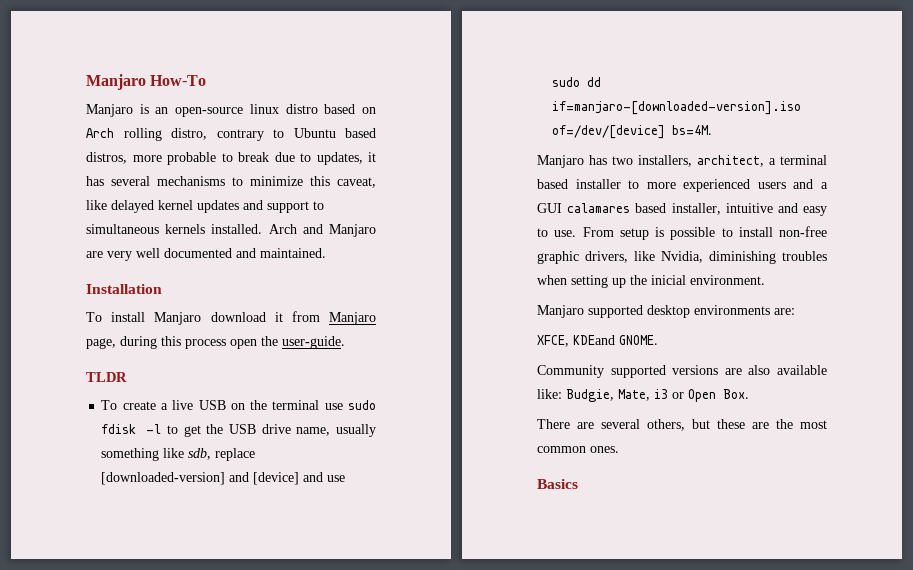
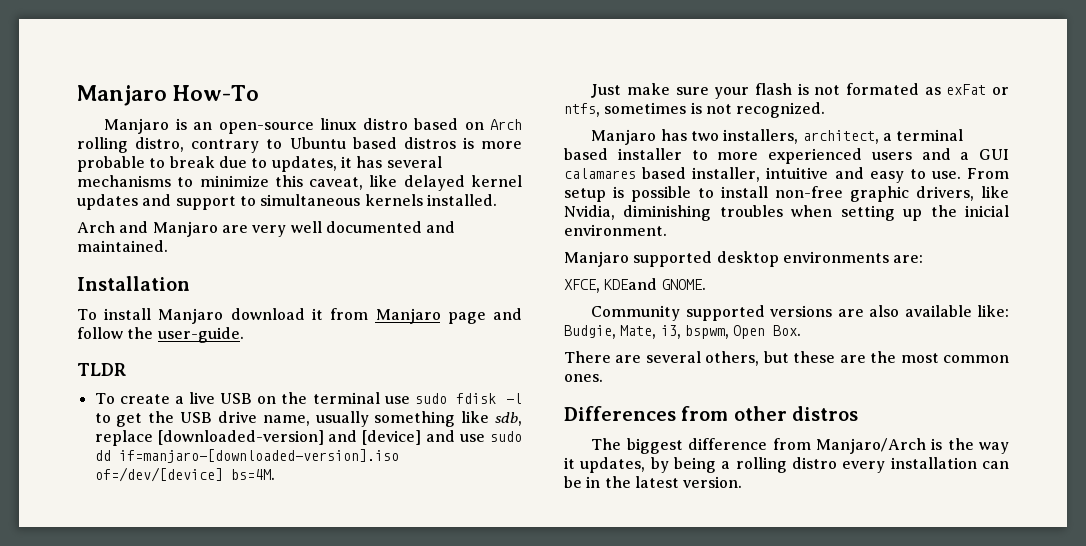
[86,152,127,164] distros, -> [403,137,474,149] distros is
(263, 229) none -> (497, 200) //
[86,336,257,349] page, during this process open -> [447,308,522,324] [77,327,123,339] page and follow
(713, 130) none -> [591,83,1010,99] [564,102,826,118] // Just make sure your flash is not formated as exFat or ntfs, sometimes is not recognized.
[654,389,684,399] i3 or -> [660,325,729,339] i3, bspwm,
[537,479,578,489] Basics -> [564,406,859,421] [591,438,1009,454] [564,457,1009,473] [564,476,743,488] Differences from other distros // The biggest difference from Manjaro/Arch is the way it updates, by being a rolling distro every installation can be in the latest version.

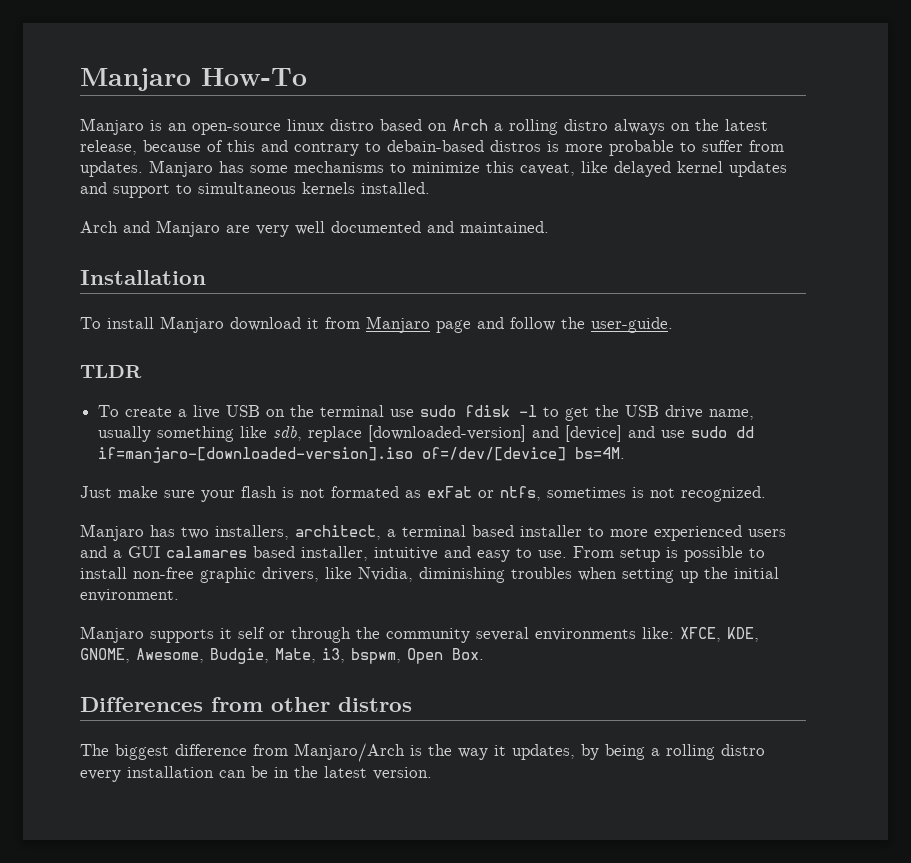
[77,137,397,153] rolling distro, contrary to Ubuntu based -> [494,119,768,135] [80,140,484,156] a rolling distro always on the latest release, because of this and contrary to debain-based
[169,156,442,172] break due to updates, it has several -> [702,140,784,152] [80,160,288,177] suffer from updates. Manjaro has some
[965,205,1009,217] inicial -> [734,567,779,579] initial
[633,251,924,267] [564,278,706,293] [591,305,1009,321] supported desktop environments are: // XFCE, KDEand GNOME. // Community supported versions are also available like: -> [150,627,759,643] [80,648,204,663] supports it self or through the community several environments like: XFCE, KDE, GNOME, Awesome,
[564,351,1010,366] [564,374,603,382] // There are several others, but these are the most common ones. -> (484, 654) none

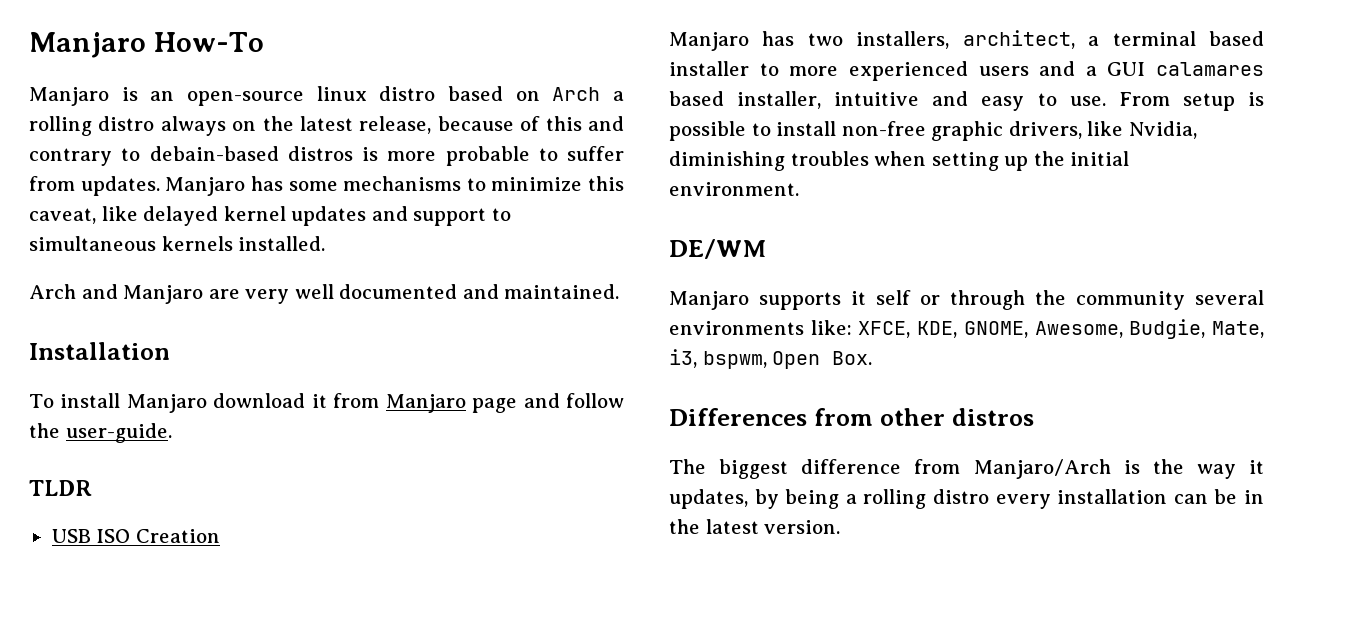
[98,405,755,421] [98,425,755,442] [98,447,626,463] [80,486,766,502] To create a live USB on the terminal use sudo fdisk -l to get the USB drive name, usually something like sdb, replace [downloaded-version] and [device] and use sudo dd if=manjaro-[downloaded-version].iso of=/dev/[device] bs=4M. // Just make sure your flash is not formated as exFat or ntfs, sometimes is not recognized. -> [51,529,220,543] USB ISO Creation
(179, 595) none -> [669,239,766,259] // DE/WM

